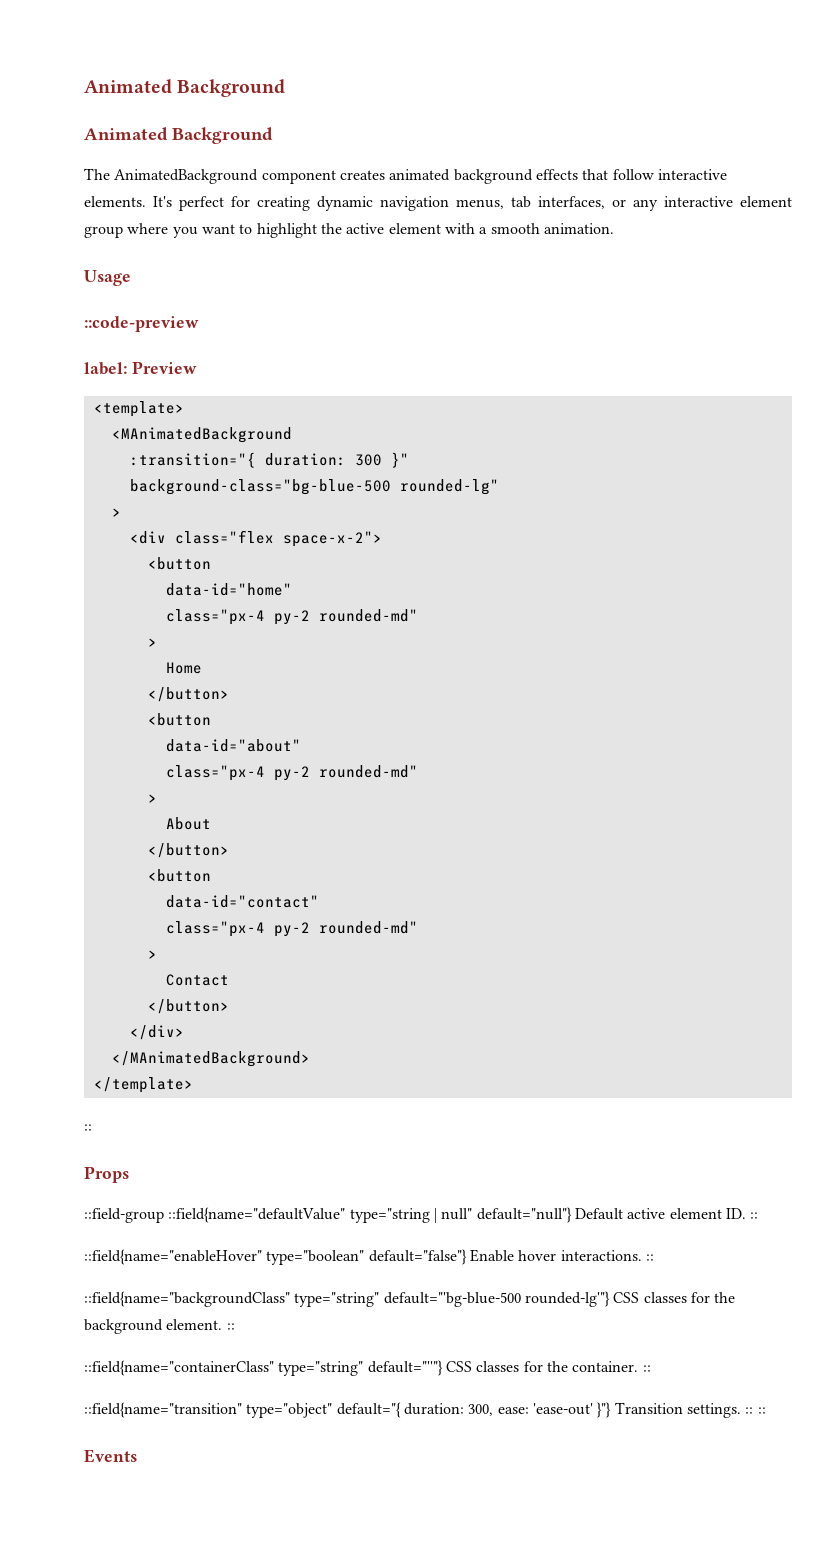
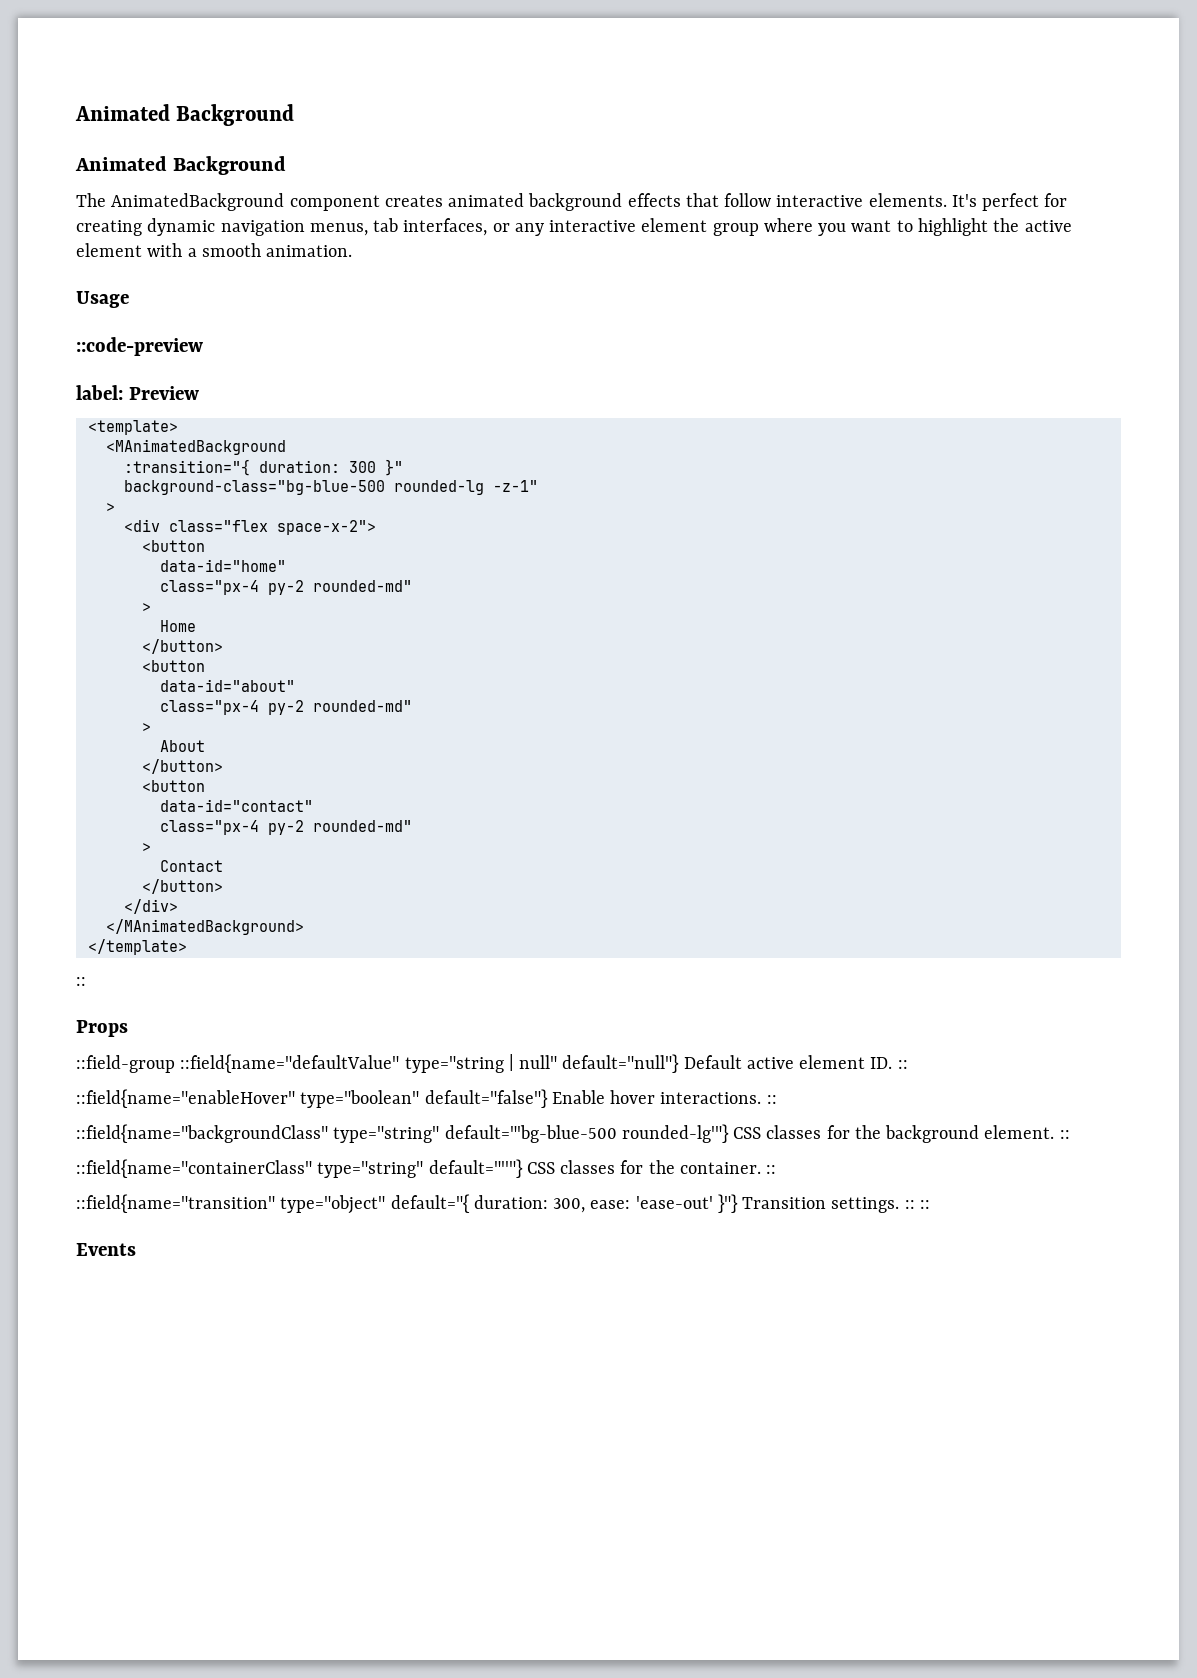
[399,479,499,495] rounded-lg" -> [393,480,538,495] rounded-lg -z-1"

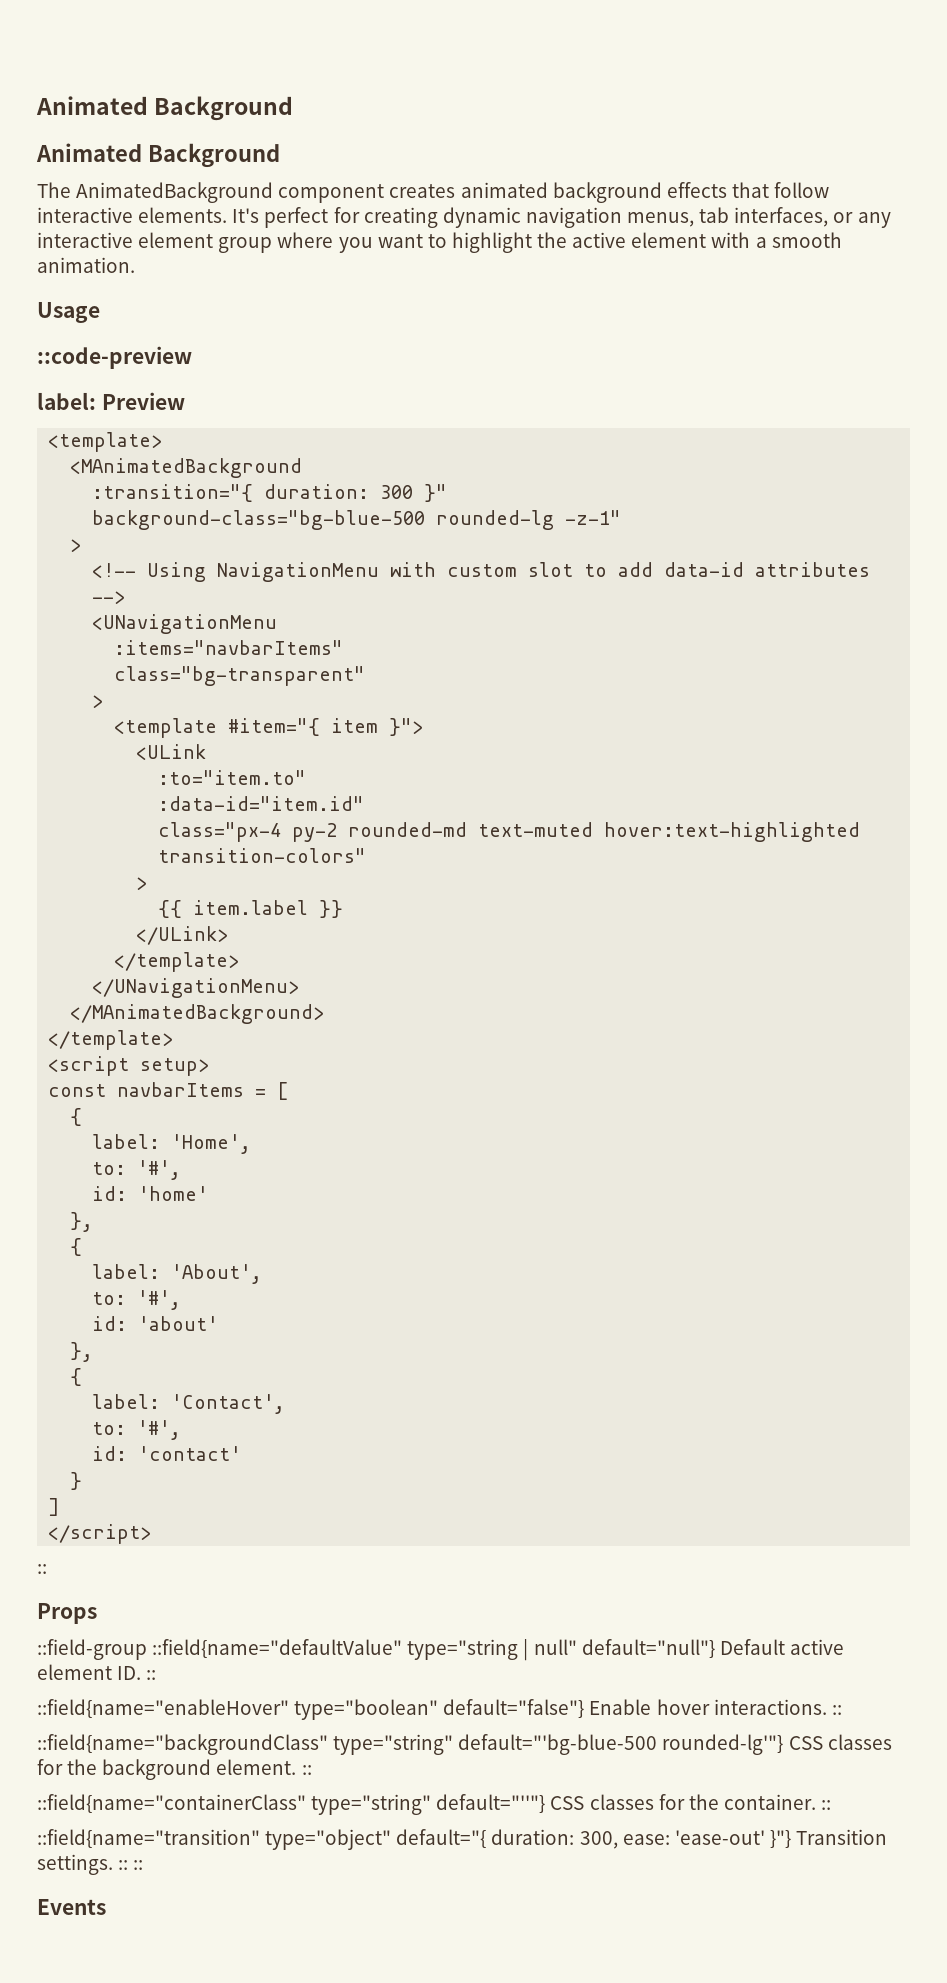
[123,519,376,535] [141,540,205,552] [159,559,286,572] [159,580,412,595] [141,603,151,612] [159,620,196,632] [141,639,223,654] [141,660,205,672] [159,679,295,692] [159,700,412,715] [141,723,151,732] [159,740,205,752] [141,759,223,774] [141,780,205,792] [159,799,313,812] [159,820,412,835] [141,843,151,852] [159,860,223,872] [141,879,223,894] [123,899,178,914] [105,919,304,935] [87,939,187,955] <div class="flex space-x-2"> // <button // data-id="home" // class="px-4 py-2 rounded-md" // > // Home // </button> // <button // data-id="about" // class="px-4 py-2 rounded-md" // > // About // </button> // <button // data-id="contact" // class="px-4 py-2 rounded-md" // > // Contact // </button> // </div> // </MAnimatedBackground> // </template> -> [92,562,871,582] [92,591,126,604] [92,614,278,634] [114,640,344,655] [114,666,366,686] [92,695,104,708] [114,718,424,738] [136,744,207,760] [158,770,307,785] [158,796,365,811] [158,822,861,842] [158,848,367,863] [136,877,148,890] [158,900,344,918] [136,926,229,945] [114,952,240,972] [92,978,300,998] [70,1004,325,1024] [48,1030,174,1050] [48,1056,210,1076] [48,1082,289,1100] [70,1108,83,1126] [92,1134,252,1154] [92,1160,182,1180] [92,1186,209,1201] [70,1212,94,1232] [70,1238,83,1256] [92,1264,263,1284] [92,1290,182,1310] [92,1316,219,1331] [70,1342,94,1362] [70,1368,83,1386] [92,1394,286,1414] [92,1420,182,1440] [92,1446,242,1461] [70,1472,83,1490] [48,1498,61,1516] [48,1524,152,1544] <!-- Using NavigationMenu with custom slot to add data-id attributes --> // <UNavigationMenu // :items="navbarItems" // class="bg-transparent" // > // <template #item="{ item }"> // <ULink // :to="item.to" // :data-id="item.id" // class="px-4 py-2 rounded-md text-muted hover:text-highlighted transition-colors" // > // {{ item.label }} // </ULink> // </template> // </UNavigationMenu> // </MAnimatedBackground> // </template> // <script setup> // const navbarItems = [ // { // label: 'Home', // to: '#', // id: 'home' // }, // { // label: 'About', // to: '#', // id: 'about' // }, // { // label: 'Contact', // to: '#', // id: 'contact' // } // ] // </script>

